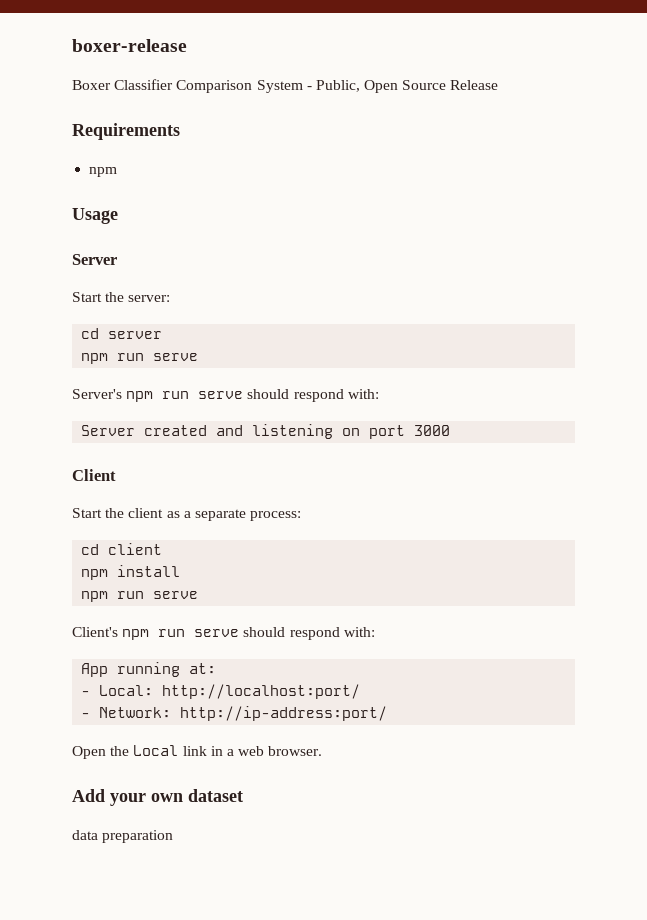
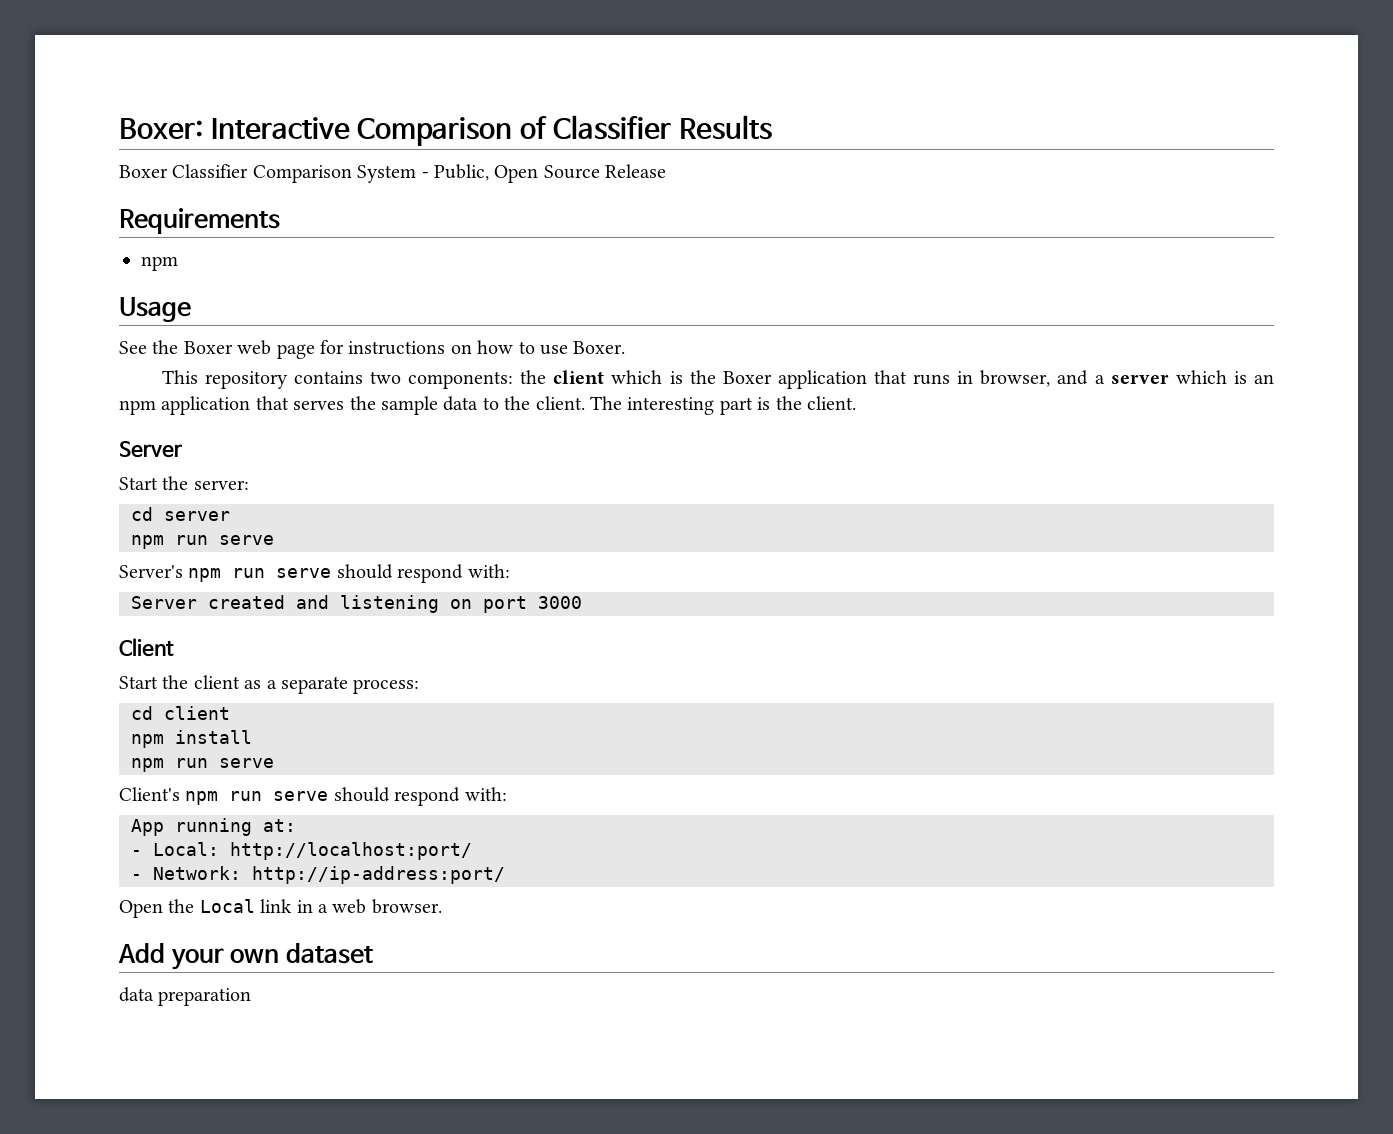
[72,39,187,52] boxer-release -> [119,115,772,146] Boxer: Interactive Comparison of Classifier Results
(118, 216) none -> [119,340,626,359] [161,370,1274,389] [119,396,856,415] // See the Boxer web page for instructions on how to use Boxer. // This repository contains two components: the client which is the Boxer application that runs in browser, and a server which is an npm application that serves the sample data to the client. The interesting part is the client.

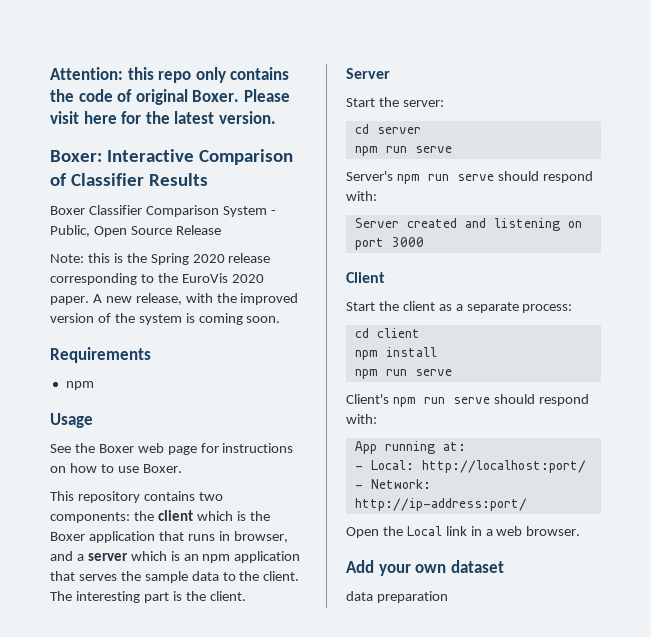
(119, 128) none -> [50,67,290,83] [50,89,290,105] [50,111,276,124] Attention: this repo only contains the code of original Boxer. Please visit here for the latest version. //
(667, 171) none -> [50,253,271,265] [50,273,264,285] [50,293,299,305] [50,313,281,325] // Note: this is the Spring 2020 release corresponding to the EuroVis 2020 paper. A new release, with the improved version of the system is coming soon.

